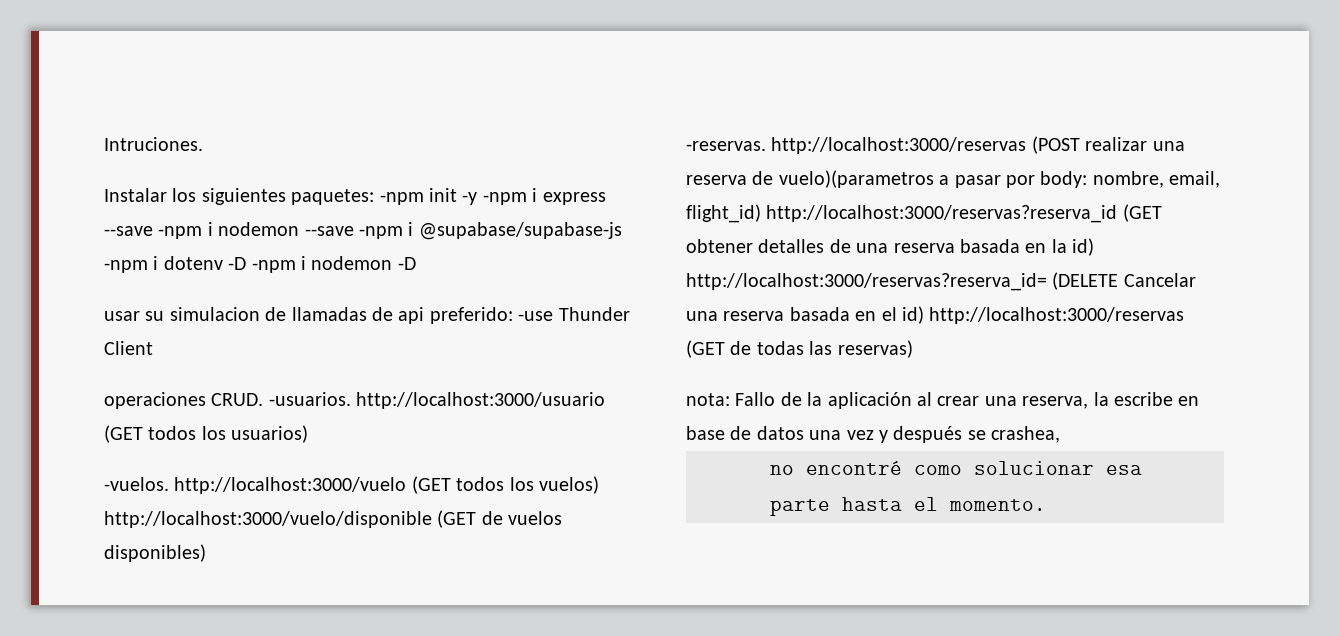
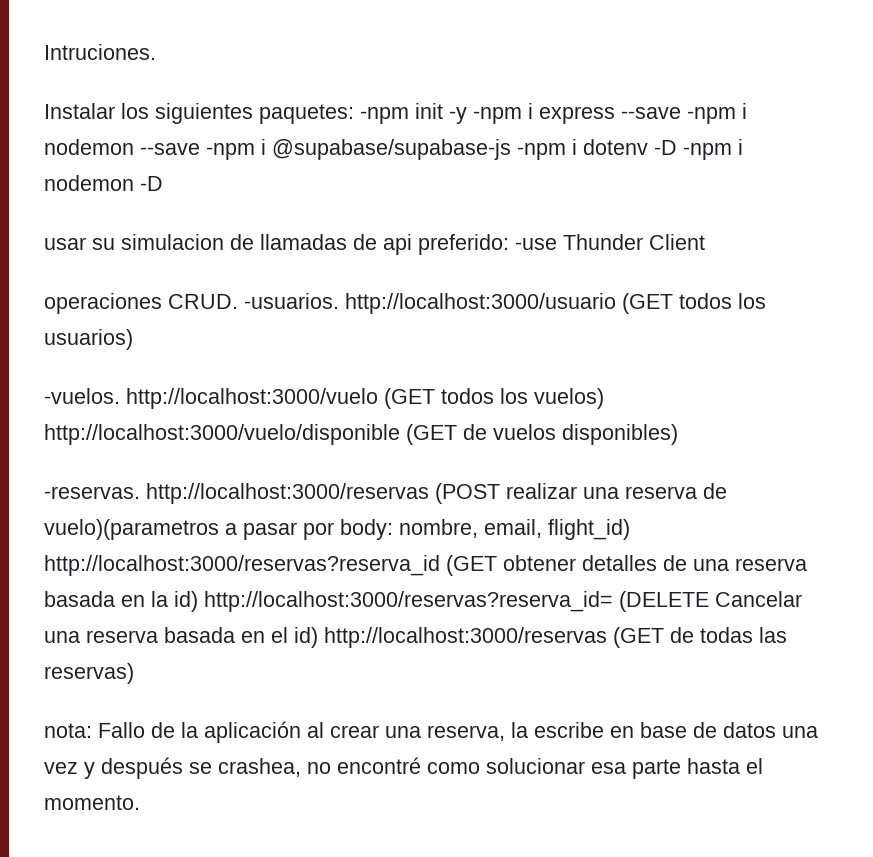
(1061, 434) // -> (301, 767) none

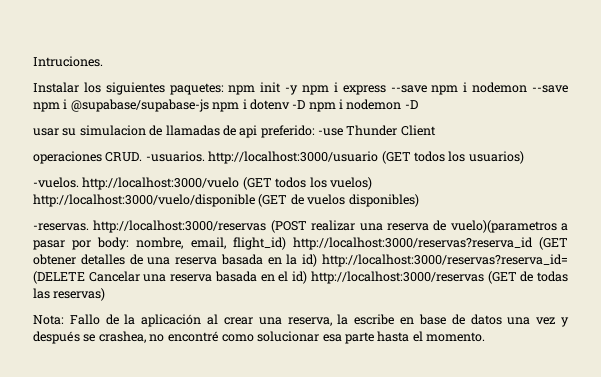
[360,107,409,124] -npm -> [228,85,256,95] npm
[473,107,522,124] -npm -> [302,85,329,95] npm
[687,107,736,124] -npm -> [431,85,459,95] npm
[206,143,255,160] -npm -> [33,102,60,112] npm
[517,143,566,160] -npm -> [212,102,240,112] npm
[683,143,732,160] -npm -> [308,102,336,112] npm
[44,723,92,738] nota: -> [33,315,64,325] Nota:

